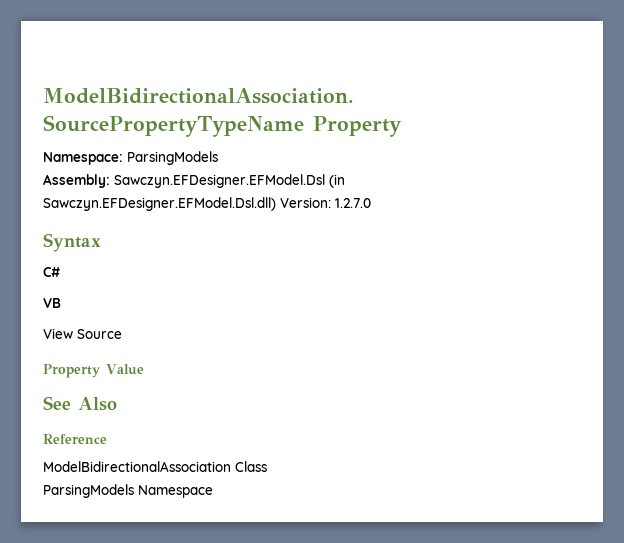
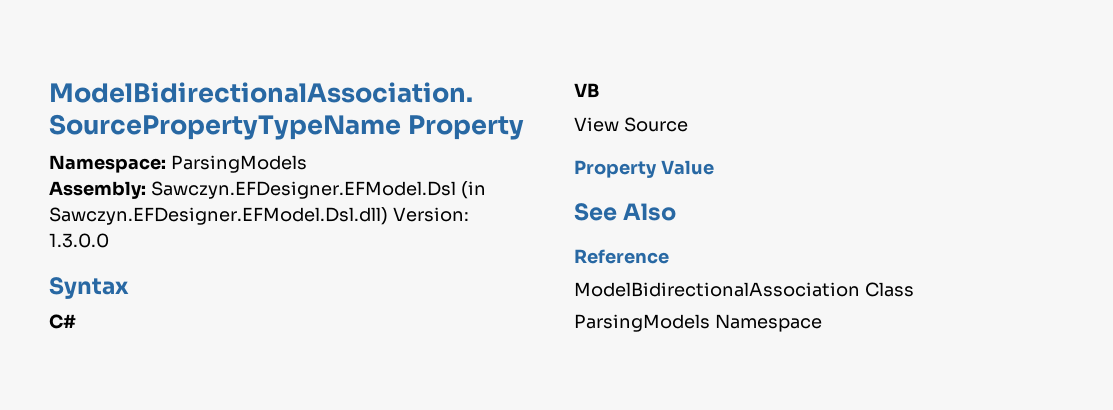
[335,198,371,208] 1.2.7.0 -> [49,233,109,248] 1.3.0.0

